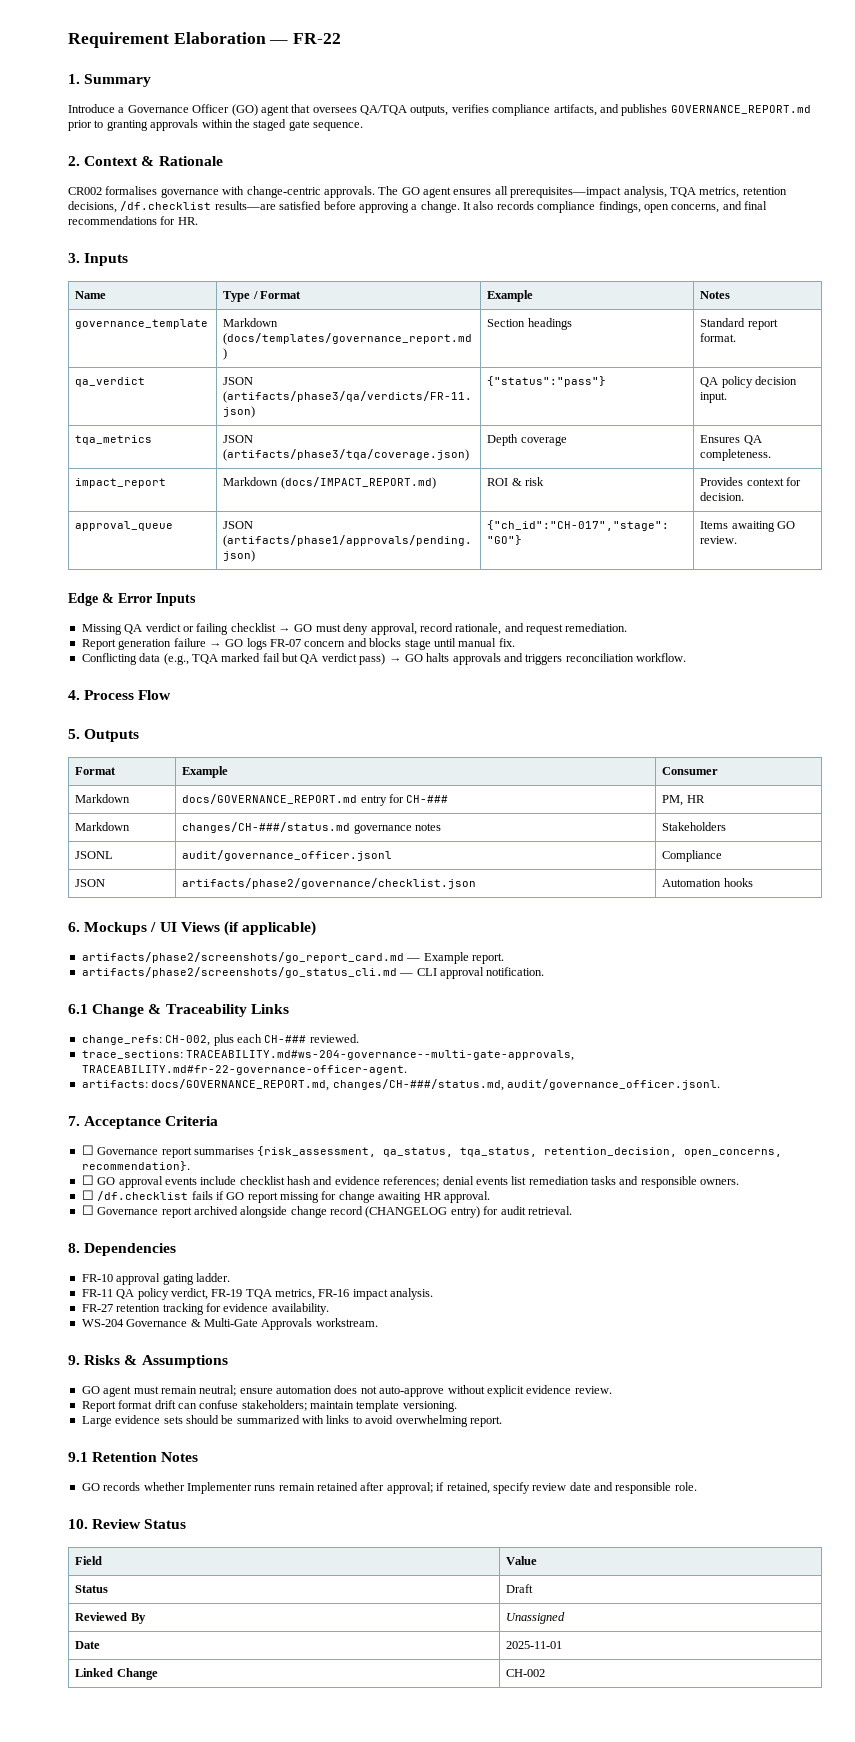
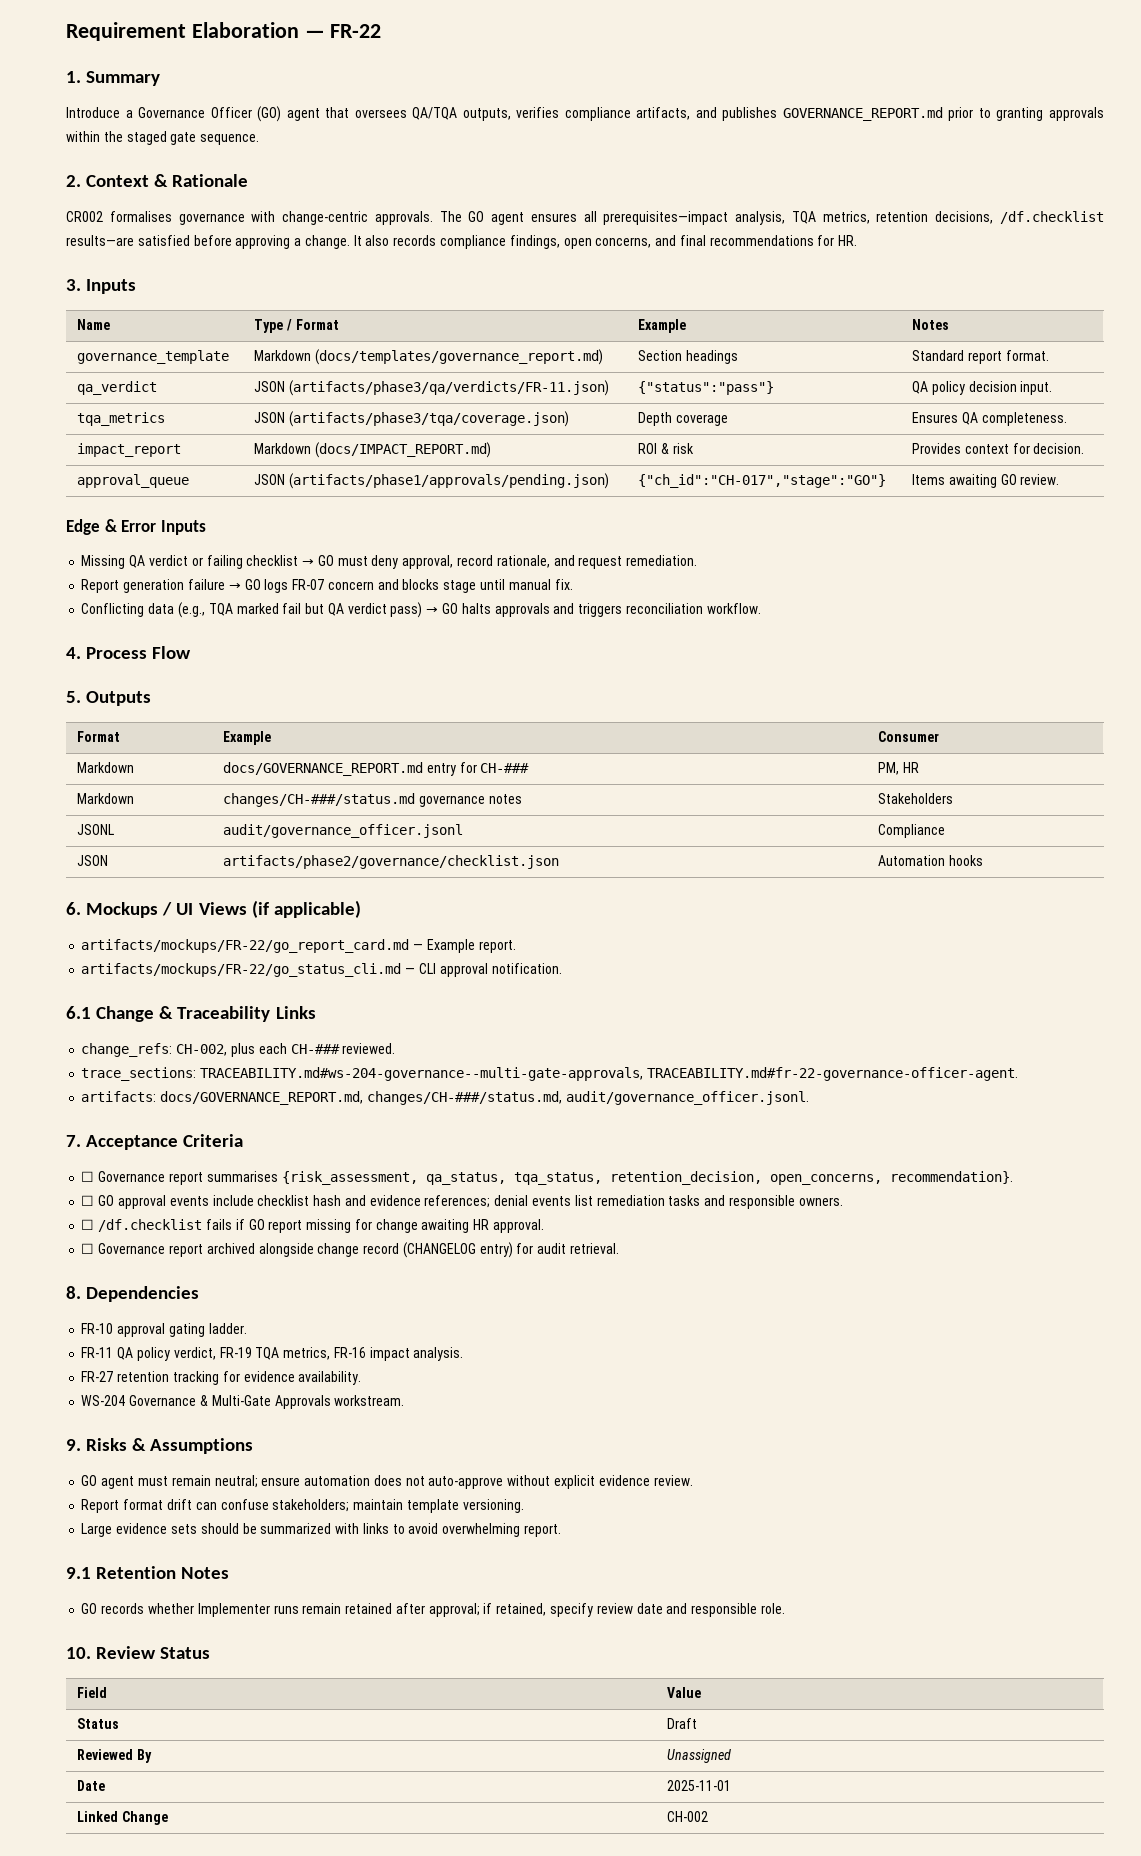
[81,952,404,963] artifacts/phase2/screenshots/go_report_card.md -> [81,939,410,953] artifacts/mockups/FR-22/go_report_card.md
[81,967,397,978] artifacts/phase2/screenshots/go_status_cli.md -> [81,963,402,977] artifacts/mockups/FR-22/go_status_cli.md

